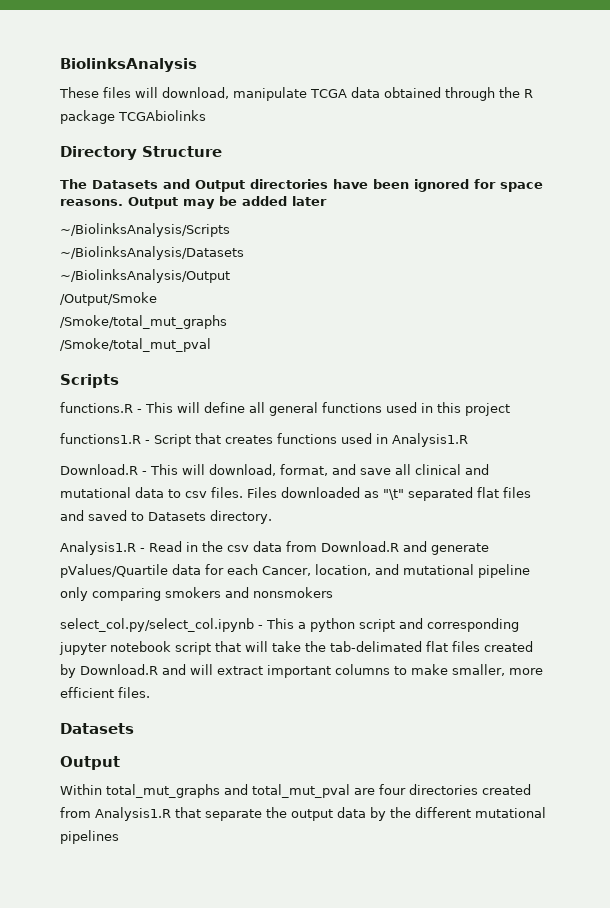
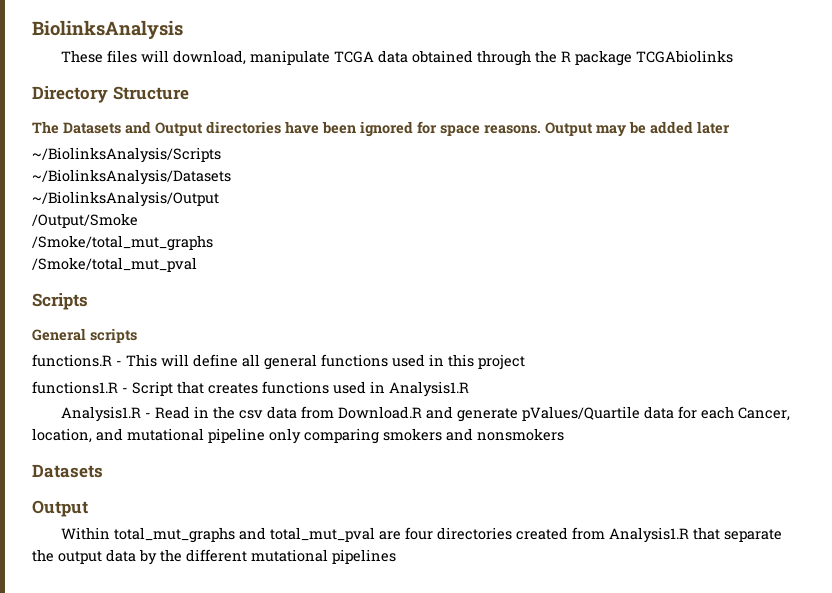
(119, 381) none -> [32,328,137,343] // General scripts
[60,464,489,476] [60,487,531,501] [60,510,272,524] // Download.R - This will download, format, and save all clinical and mutational data to csv files. Files downloaded as "\t" separated flat files and saved to Datasets directory. -> (469, 389) none
[60,618,519,632] [59,641,533,655] [60,664,543,678] [60,687,150,698] // select_col.py/select_col.ipynb - This a python script and corresponding jupyter notebook script that will take the tab-delimated flat files created by Download.R and will extract important columns to make smaller, more efficient files. -> (564, 434) none

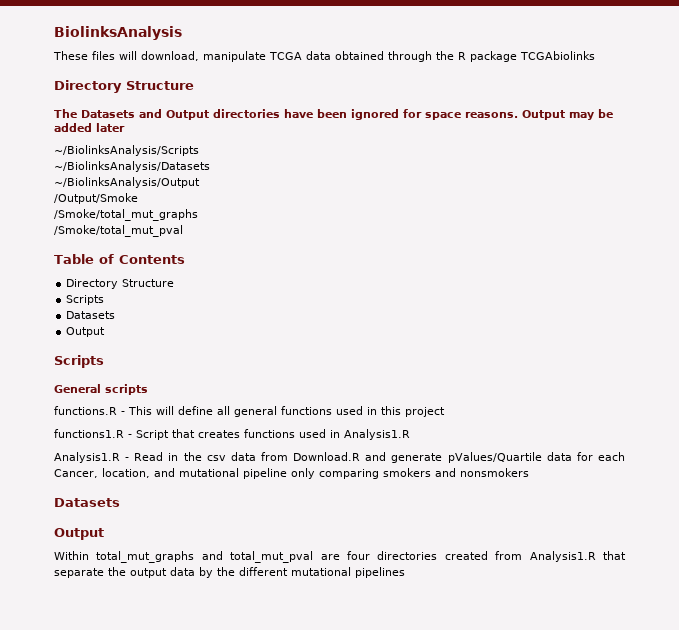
(197, 264) none -> [54,254,185,264] [66,279,175,289] [66,295,105,305] [66,311,116,319] [66,327,106,337] // Table of Contents // Directory Structure // Scripts // Datasets // Output

